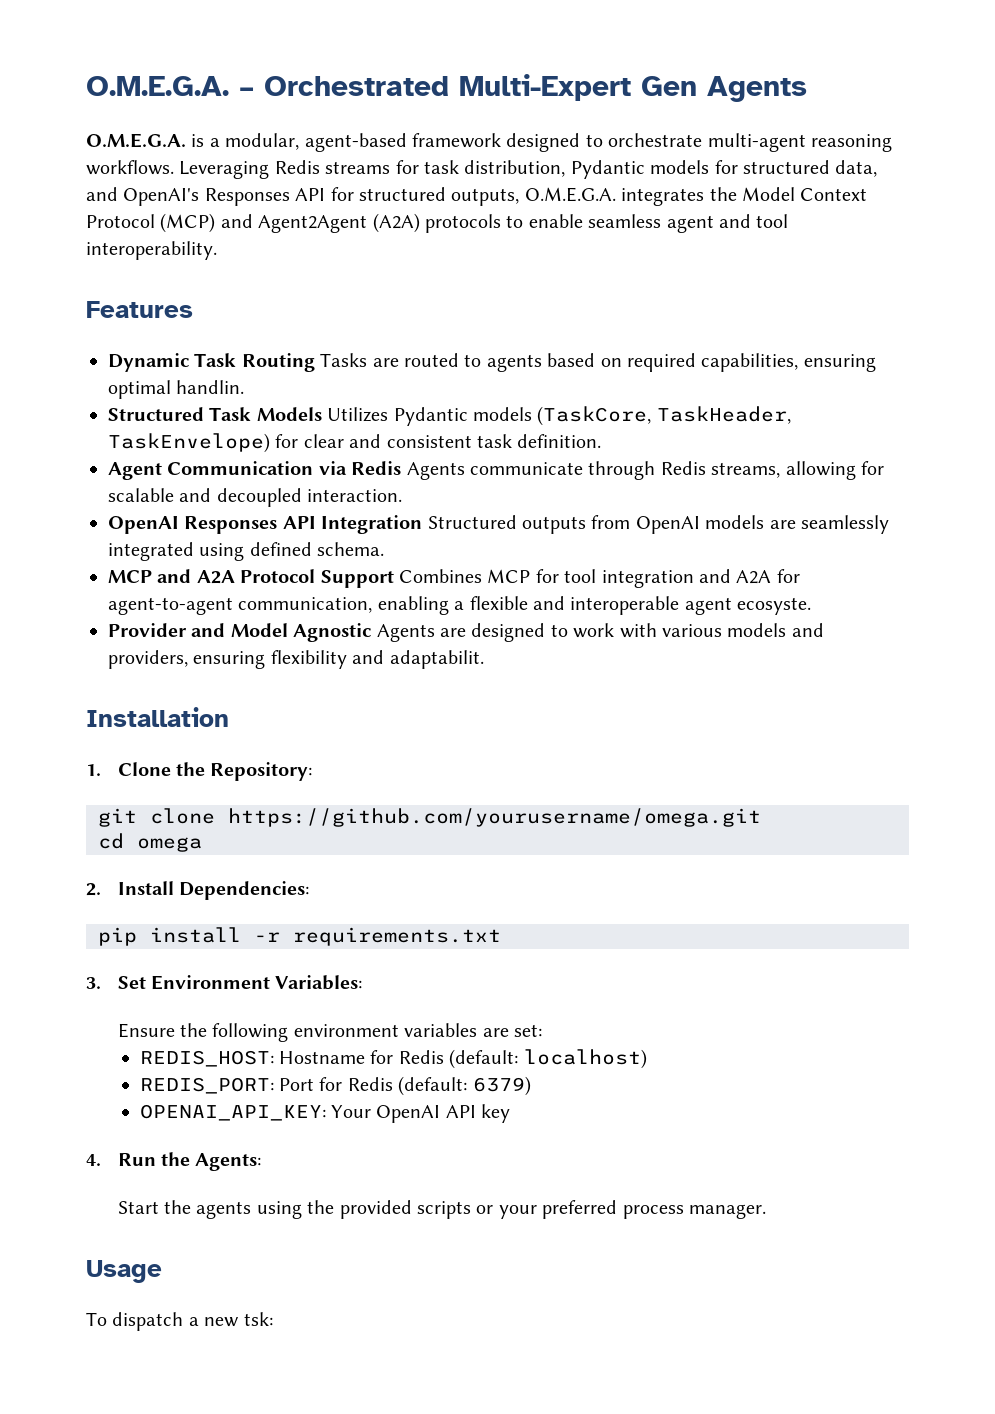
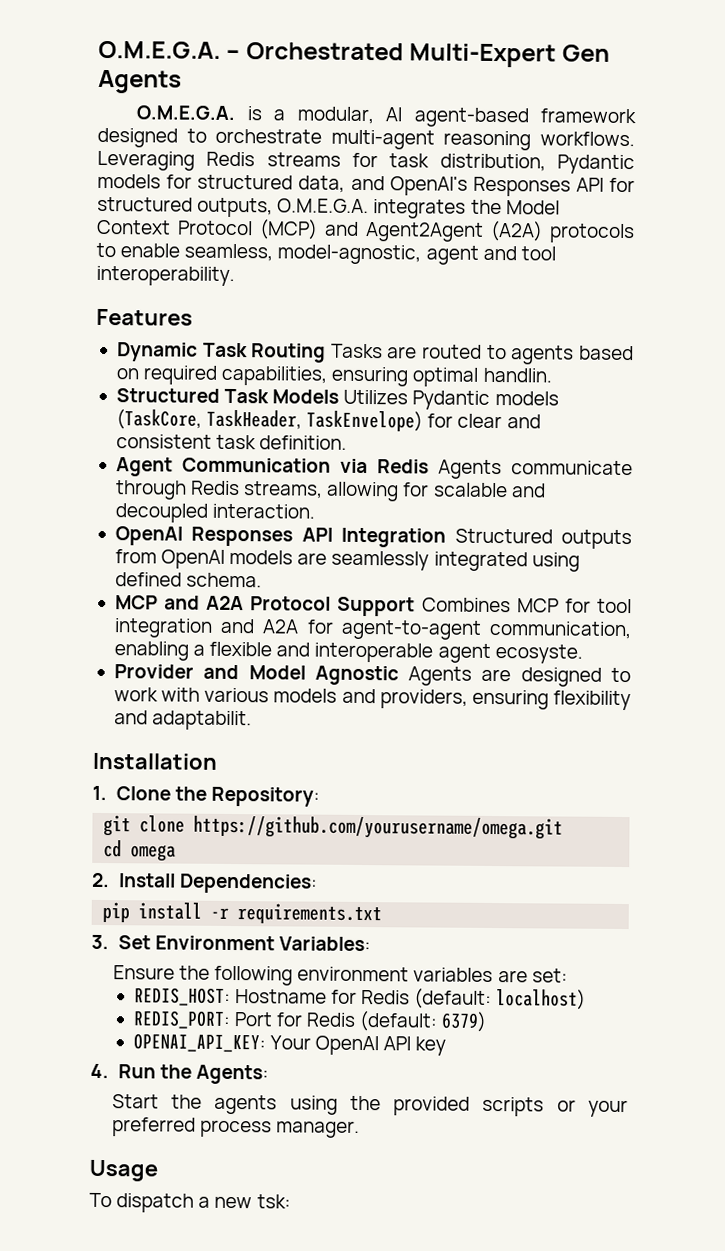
(300, 141) none -> [385,107,403,122] AI
[588,214,662,228] seamless -> [184,243,422,265] seamless, model-agnostic,

